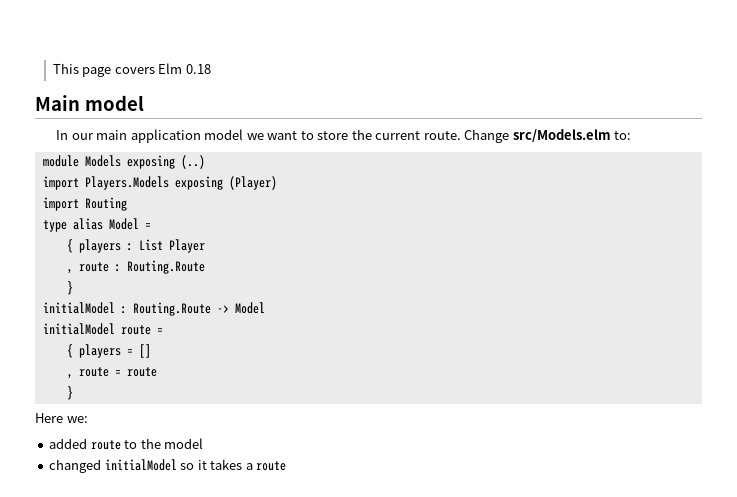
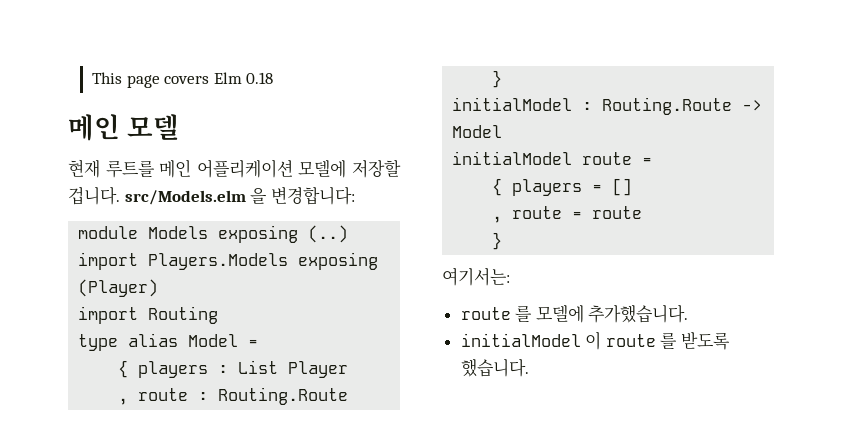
[35,95,144,111] [56,129,632,143] Main model // In our main application model we want to store the current route. Change src/Models.elm to: -> [68,114,180,141] [68,159,401,178] [68,186,355,205] 메인 모델 // 현재 루트를 메인 어플리케이션 모델에 저장할 겁니다. src/Models.elm 을 변경합니다:
[35,413,88,423] [49,438,204,450] [49,459,287,473] Here we: // added route to the model // changed initialModel so it takes a route -> [442,267,510,286] [460,305,689,323] [460,331,731,350] [460,359,529,377] 여기서는: // route 를 모델에 추가했습니다. // initialModel 이 route 를 받도록 했습니다.

